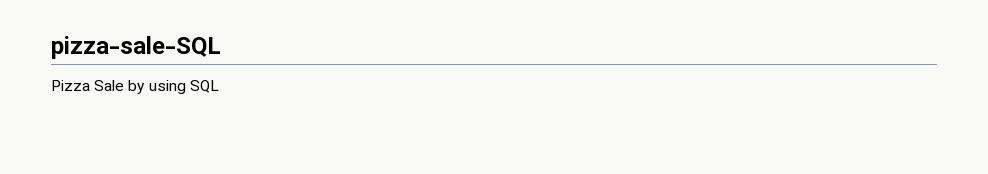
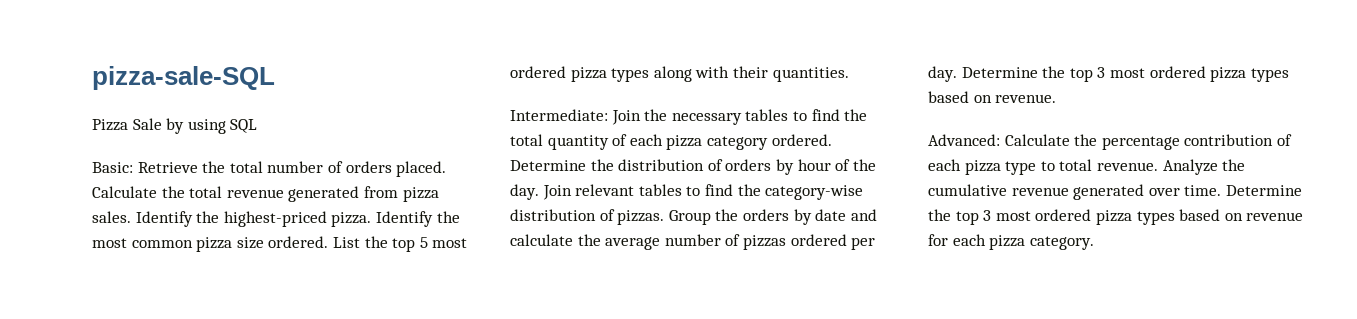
(219, 86) none -> [92,161,447,177] [92,186,439,202] [92,211,460,227] [92,236,468,252] [510,66,849,82] [510,109,868,125] [510,134,832,150] [510,159,876,175] [510,184,864,200] [510,209,877,225] [510,234,876,250] [928,66,1289,82] [928,91,1057,103] [928,134,1292,150] [928,159,1246,175] [928,184,1302,200] [928,209,1304,225] [928,234,1094,250] // Basic: Retrieve the total number of orders placed. Calculate the total revenue generated from pizza sales. Identify the highest-priced pizza. Identify the most common pizza size ordered. List the top 5 most ordered pizza types along with their quantities. // Intermediate: Join the necessary tables to find the total quantity of each pizza category ordered. Determine the distribution of orders by hour of the day. Join relevant tables to find the category-wise distribution of pizzas. Group the orders by date and calculate the average number of pizzas ordered per day. Determine the top 3 most ordered pizza types based on revenue. // Advanced: Calculate the percentage contribution of each pizza type to total revenue. Analyze the cumulative revenue generated over time. Determine the top 3 most ordered pizza types based on revenue for each pizza category.

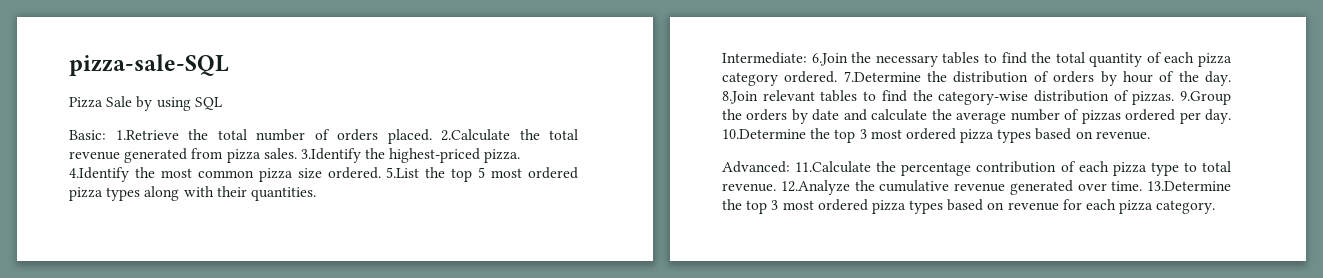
[137,162,198,173] Retrieve -> [115,130,179,140] 1.Retrieve
[92,186,157,198] Calculate -> [441,129,510,141] 2.Calculate
[135,211,193,227] Identify -> [300,148,361,163] 3.Identify
[375,211,433,227] Identify -> [69,167,129,182] 4.Identify
[332,237,360,248] List -> [386,167,420,178] 5.List
[611,110,641,125] Join -> [811,53,848,66] 6.Join
[510,160,586,171] Determine -> [843,71,921,82] 7.Determine
[542,185,572,200] Join -> [722,91,758,104] 8.Join
[668,210,711,225] Group -> [1180,91,1231,105] 9.Group
[961,67,1038,78] Determine -> [722,129,806,139] 10.Determine
[1004,134,1070,146] Calculate -> [795,161,872,173] 11.Calculate
[1162,159,1218,175] Analyze -> [780,180,850,195] 12.Analyze
[1225,185,1302,196] Determine -> [1147,181,1231,191] 13.Determine

